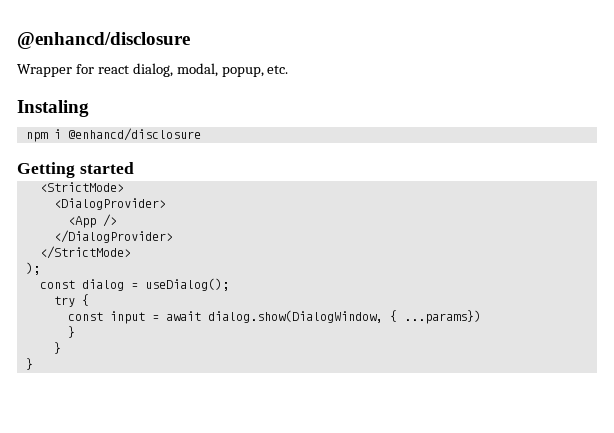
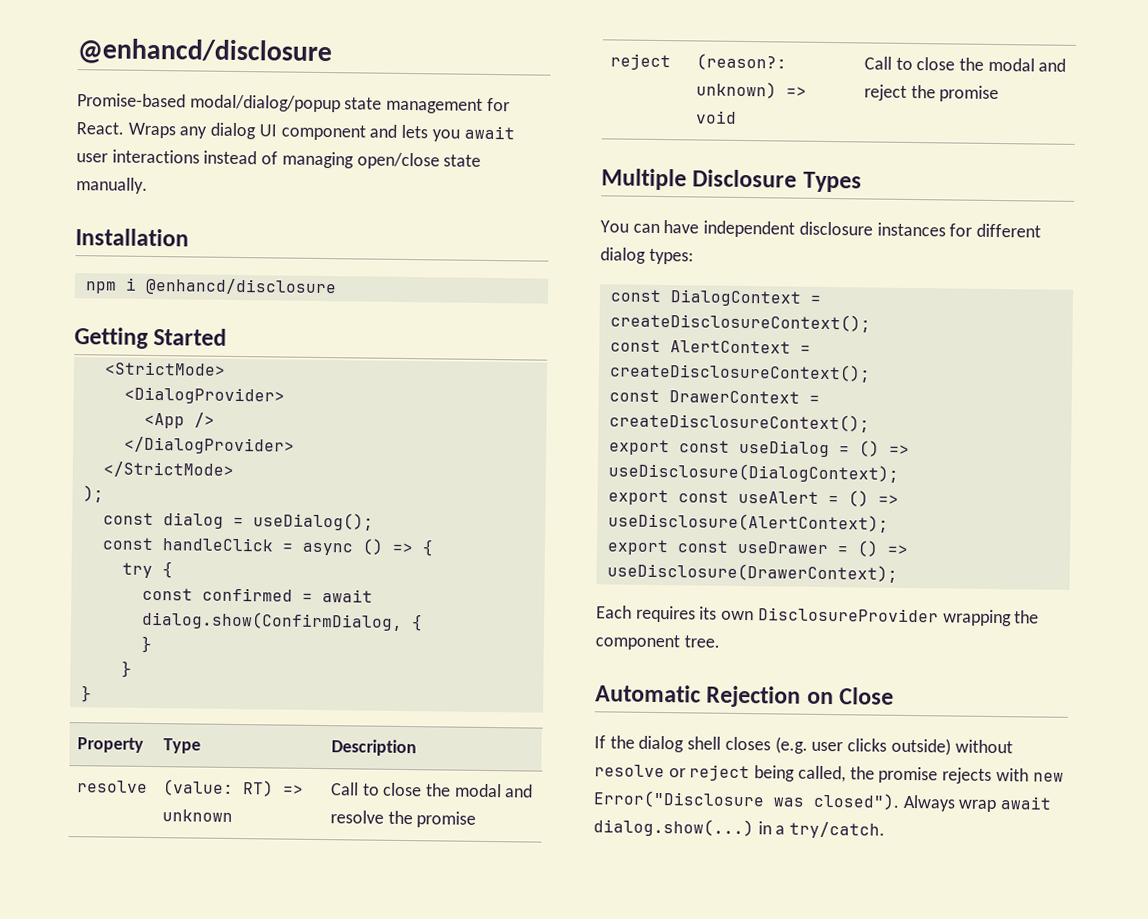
[17,32,190,49] [17,63,289,77] [17,100,89,117] @enhancd/disclosure // Wrapper for react dialog, modal, popup, etc. // Instaling -> [77,38,332,67] [77,93,510,114] [76,122,515,142] [76,149,482,170] [76,177,148,194] [75,228,189,247] @enhancd/disclosure // Promise-based modal/dialog/popup state management for React. Wraps any dialog UI component and lets you await user interactions instead of managing open/close state manually. // Installation
[79,162,134,174] started -> [153,328,228,346] Started
(229, 284) none -> [101,537,434,557] // const handleClick = async () => {
[109,311,145,324] input -> [201,587,293,602] confirmed
[207,310,481,324] dialog.show(DialogWindow, { ...params}) -> [140,610,423,632] dialog.show(ConfirmDialog, {
(33, 364) none -> [76,737,144,753] [162,738,201,754] [330,739,417,757] [76,780,148,793] [161,779,304,797] [161,809,233,822] [329,782,534,798] [329,810,477,828] [609,53,671,71] [695,53,787,71] [695,81,807,99] [694,110,737,124] [863,56,1067,72] [863,84,1000,103] [601,168,862,193] [600,220,1042,238] [600,247,694,265] [609,289,821,307] [609,312,871,333] [609,339,811,354] [608,362,871,383] [608,389,820,404] [608,412,870,433] [608,439,910,458] [607,462,899,483] [607,489,899,507] [607,512,889,533] [606,539,909,557] [606,562,898,583] [596,605,1040,627] [595,634,720,651] [595,684,895,708] [594,735,1013,756] [594,764,1064,784] [593,790,1053,813] [593,818,886,839] // Property | Type | Description // resolve | (value: RT) => unknown | Call to close the modal and resolve the promise // reject | (reason?: unknown) => void | Call to close the modal and reject the promise // Multiple Disclosure Types // You can have independent disclosure instances for different dialog types: // const DialogContext = createDisclosureContext(); // const AlertContext = createDisclosureContext(); // const DrawerContext = createDisclosureContext(); // export const useDialog = () => useDisclosure(DialogContext); // export const useAlert = () => useDisclosure(AlertContext); // export const useDrawer = () => useDisclosure(DrawerContext); // Each requires its own DisclosureProvider wrapping the component tree. // Automatic Rejection on Close // If the dialog shell closes (e.g. user clicks outside) without resolve or reject being called, the promise rejects with new Error("Disclosure was closed"). Always wrap await dialog.show(...) in a try/catch.

